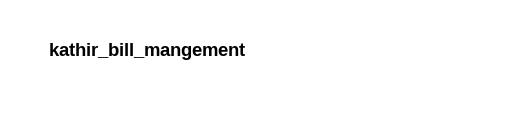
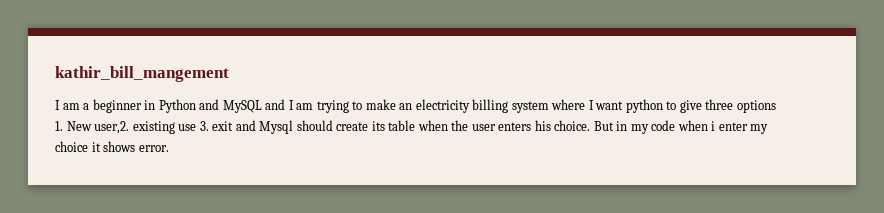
(245, 51) none -> [55,99,776,113] [55,120,769,134] [55,141,169,152] // I am a beginner in Python and MySQL and I am trying to make an electricity billing system where I want python to give three options 1. New user,2. existing use 3. exit and Mysql should create its table when the user enters his choice. But in my code when i enter my choice it shows error.

